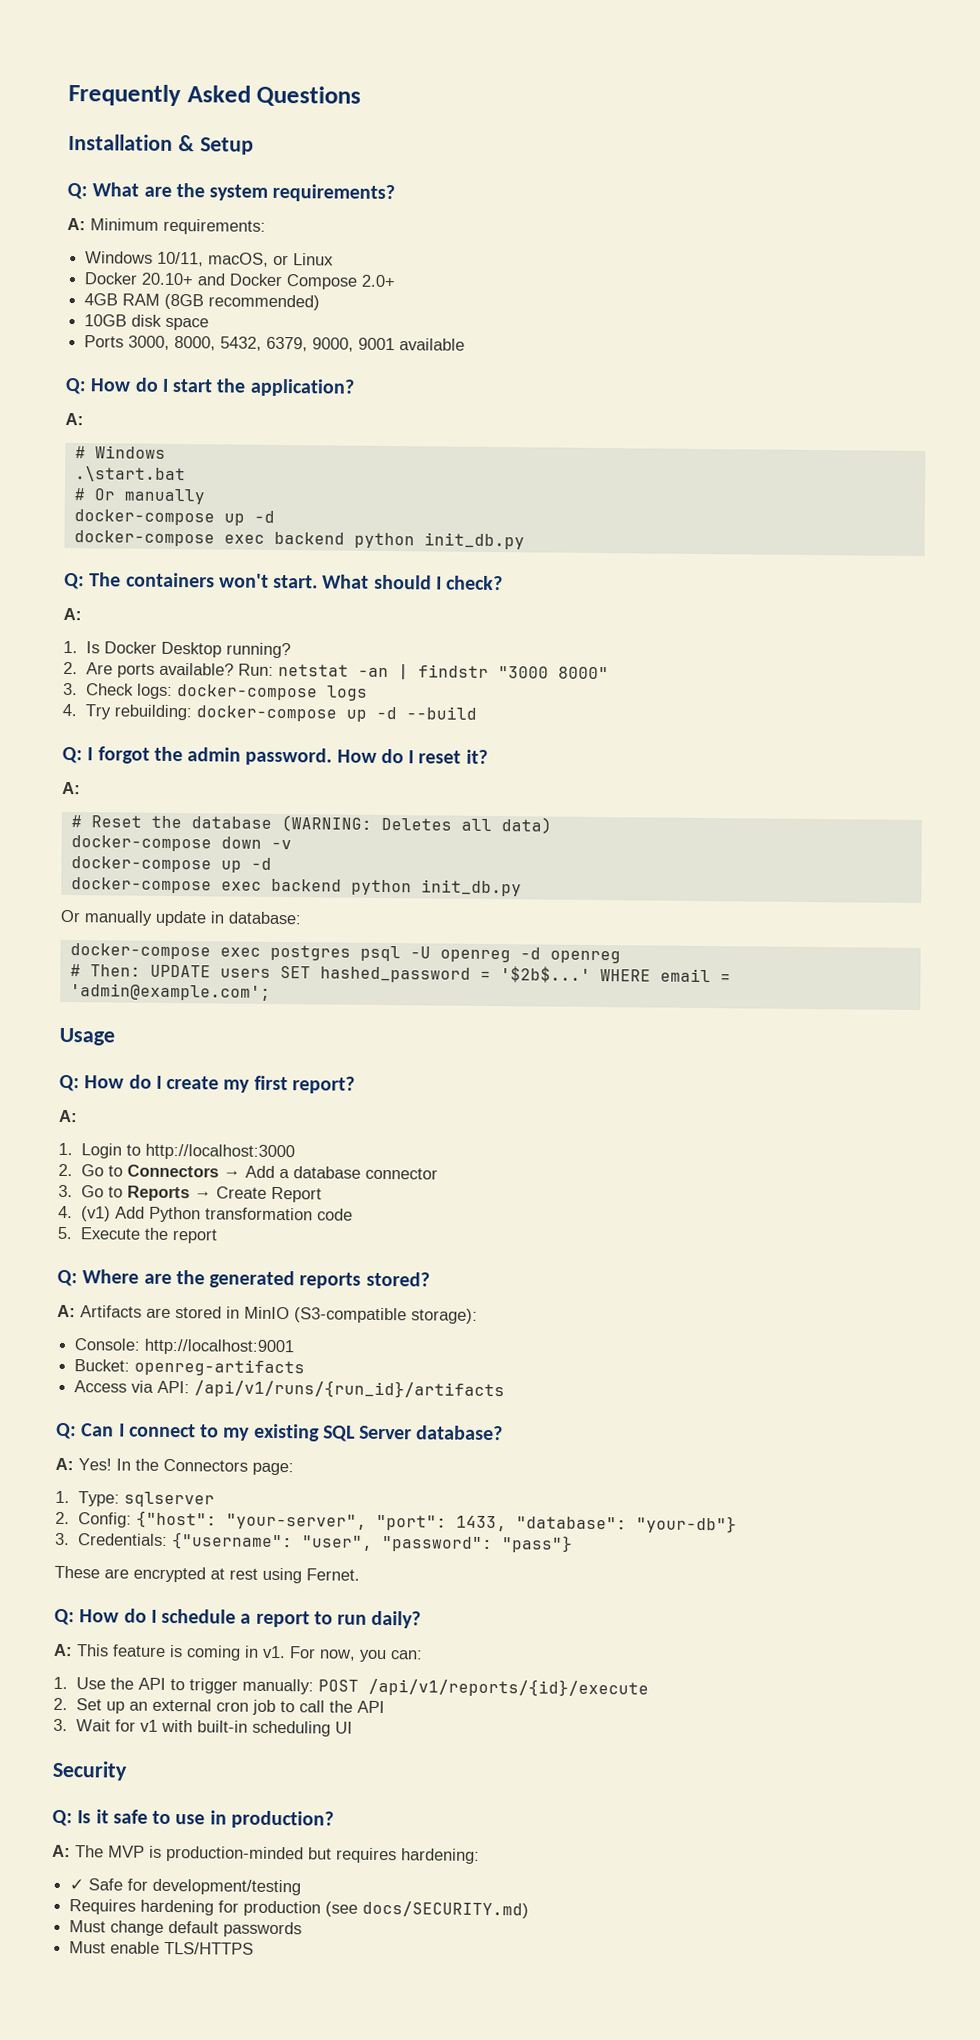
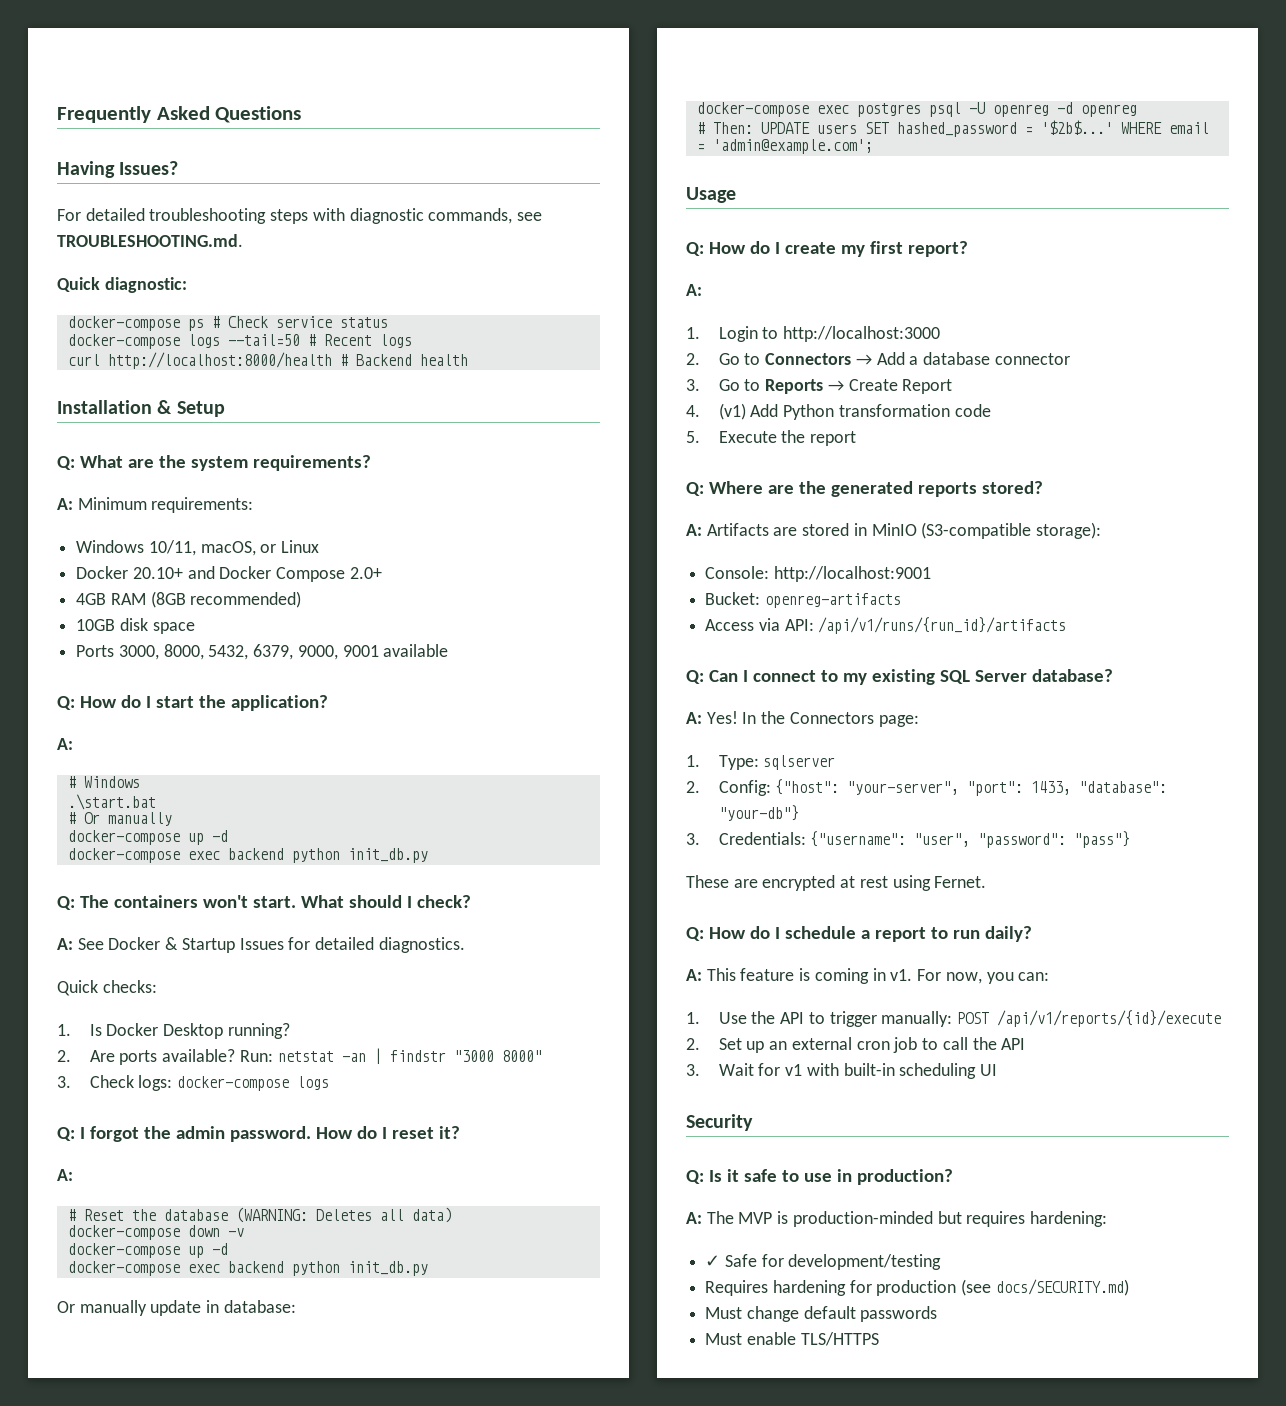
(362, 96) none -> [57,161,179,178] [57,208,543,224] [57,234,243,247] [57,277,187,293] [67,316,388,331] [67,334,412,349] [67,352,468,369] // Having Issues? // For detailed troubleshooting steps with diagnostic commands, see TROUBLESHOOTING.md. // Quick diagnostic: // docker-compose ps # Check service status // docker-compose logs --tail=50 # Recent logs // curl http://localhost:8000/health # Backend health
(82, 614) none -> [77,937,465,953] [57,980,157,996] See Docker & Startup Issues for detailed diagnostics. // Quick checks:
[62,703,477,722] // 4. Try rebuilding: docker-compose up -d --build -> (330, 1083) none

